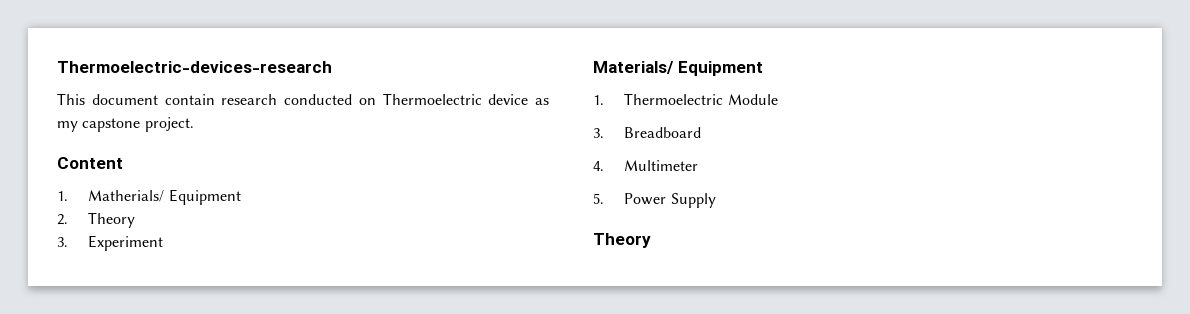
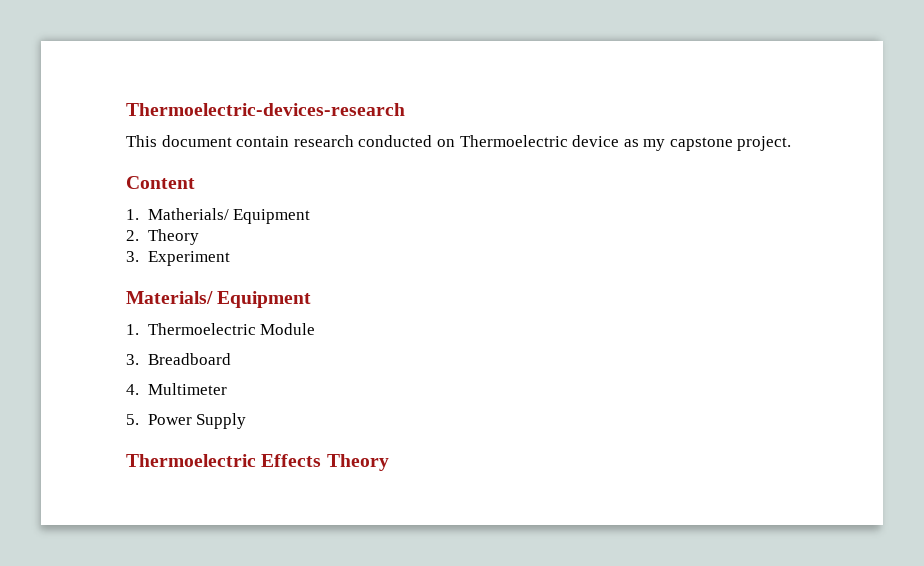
(716, 200) none -> [126,454,322,467] Thermoelectric Effects

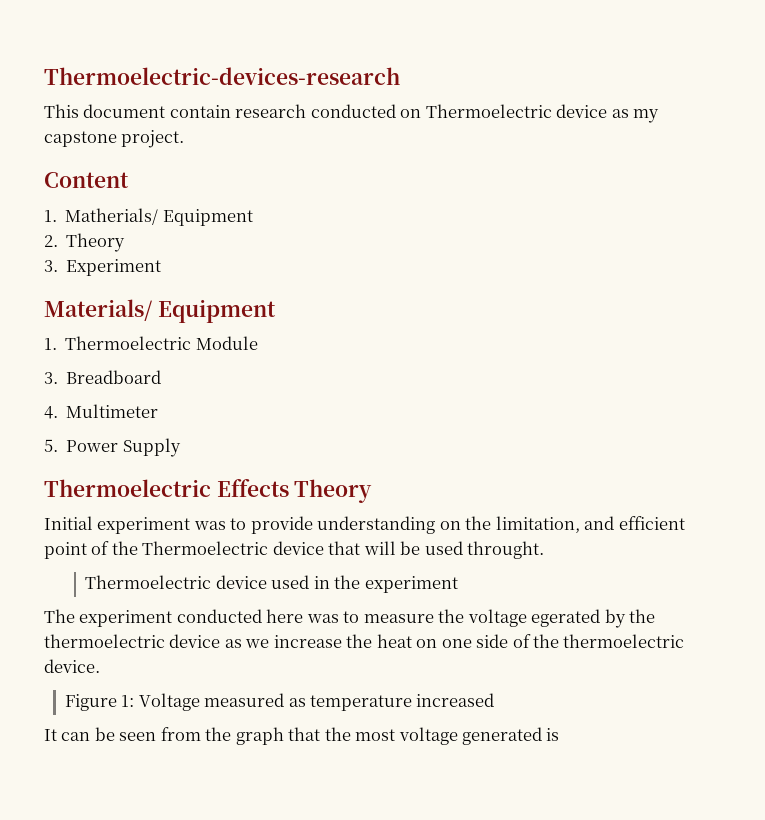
(389, 462) none -> [44,516,685,534] [44,541,545,559] [85,575,458,593] [44,609,656,628] [44,634,685,648] [44,659,100,673] [64,693,495,711] [44,727,560,745] // Initial experiment was to provide understanding on the limitation, and efficient point of the Thermoelectric device that will be used throught. // Thermoelectric device used in the experiment // The experiment conducted here was to measure the voltage egerated by the thermoelectric device as we increase the heat on one side of the thermoelectric device. // Figure 1: Voltage measured as temperature increased // It can be seen from the graph that the most voltage generated is

